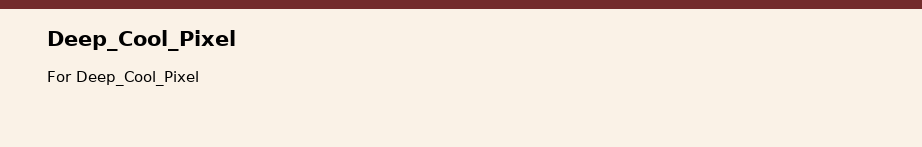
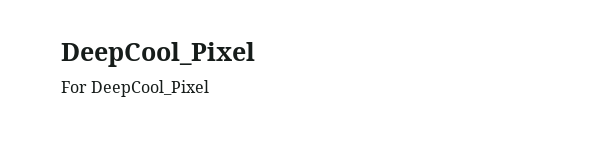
[47,30,236,51] Deep_Cool_Pixel -> [61,42,255,67] DeepCool_Pixel
[76,71,199,86] Deep_Cool_Pixel -> [91,80,210,97] DeepCool_Pixel

